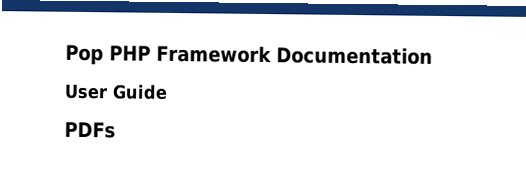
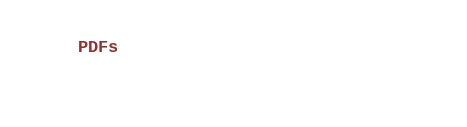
[65,44,433,66] [64,83,168,100] Pop PHP Framework Documentation // User Guide // -> (78, 46) none

